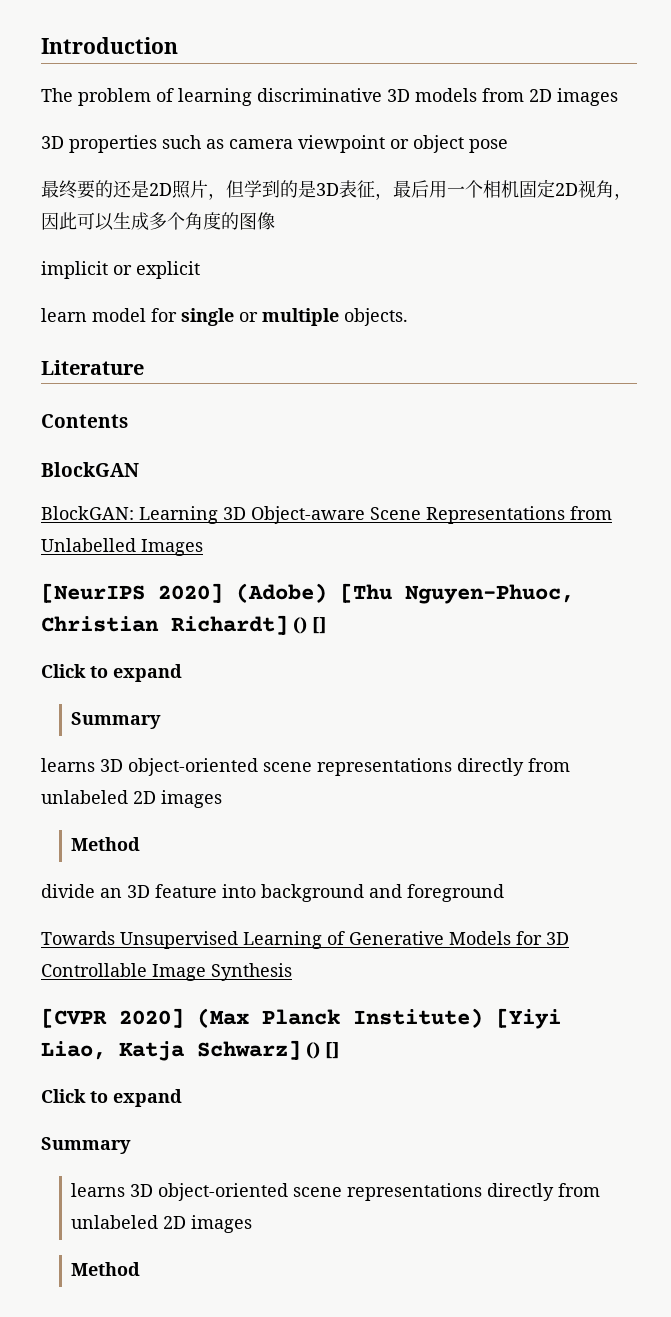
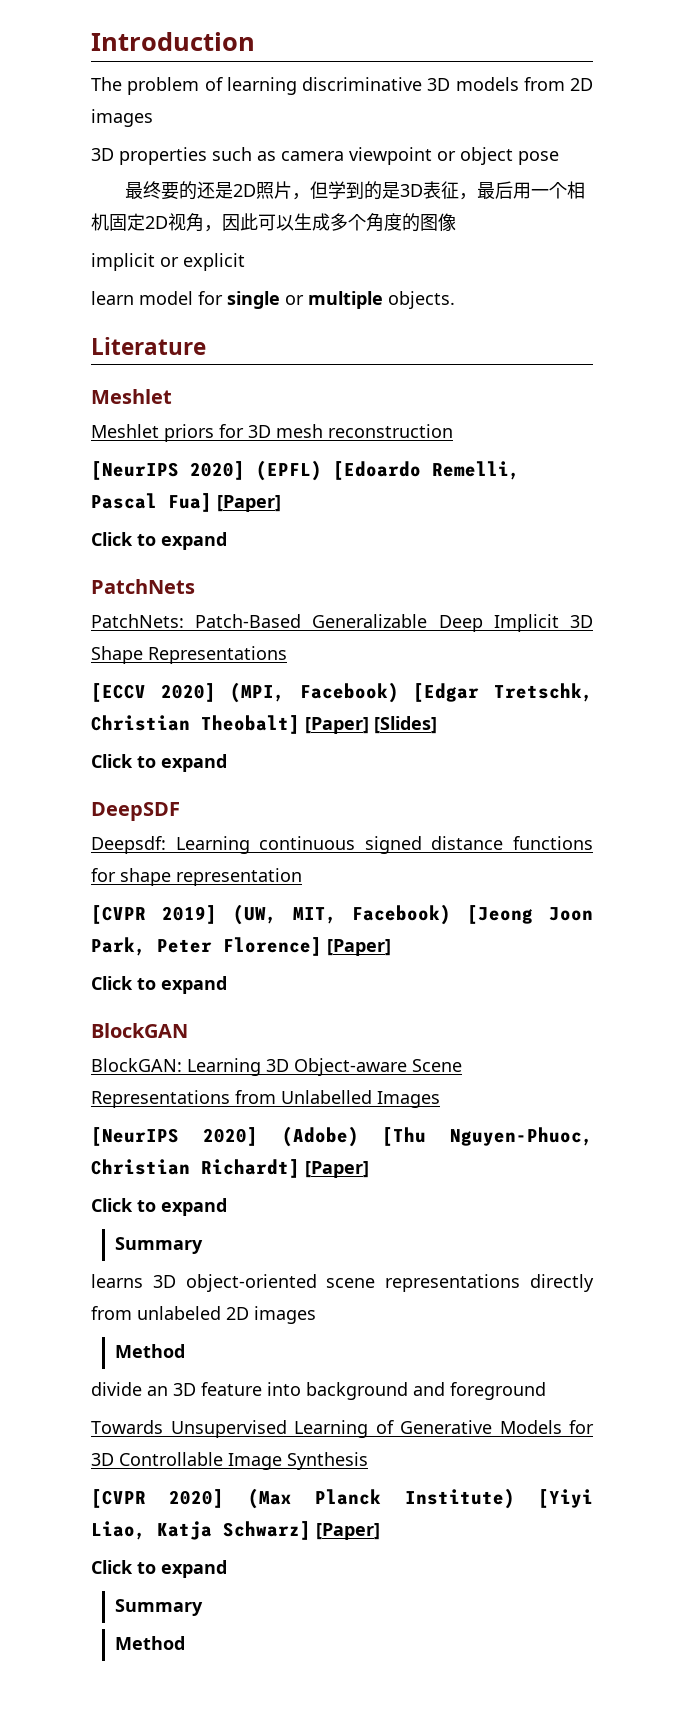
[41,414,128,428] Contents -> [91,389,172,404] [91,424,453,442] [91,460,520,481] [91,493,281,512] [91,532,227,550] [91,579,195,594] [91,614,593,632] [91,646,287,664] [91,682,593,703] [91,715,437,734] [91,754,227,772] [91,802,180,821] [91,836,593,854] [91,868,302,886] [91,904,593,925] [91,937,391,956] [91,976,227,994] Meshlet // Meshlet priors for 3D mesh reconstruction // [NeurIPS 2020] (EPFL) [Edoardo Remelli, Pascal Fua] [Paper] // Click to expand // PatchNets // PatchNets: Patch-Based Generalizable Deep Implicit 3D Shape Representations // [ECCV 2020] (MPI, Facebook) [Edgar Tretschk, Christian Theobalt] [Paper] [Slides] // Click to expand // DeepSDF // Deepsdf: Learning continuous signed distance functions for shape representation // [CVPR 2019] (UW, MIT, Facebook) [Jeong Joon Park, Peter Florence] [Paper] // Click to expand
[293,617,326,634] () [] -> [305,1161,369,1178] [Paper]
[306,1042,339,1059] [41,1089,182,1107] [41,1137,131,1154] [71,1183,601,1201] [71,1215,253,1233] () [] // Click to expand // Summary // learns 3D object-oriented scene representations directly from unlabeled 2D images -> [316,1523,380,1540] [91,1560,227,1578] [114,1599,203,1616] [Paper] // Click to expand // Summary

